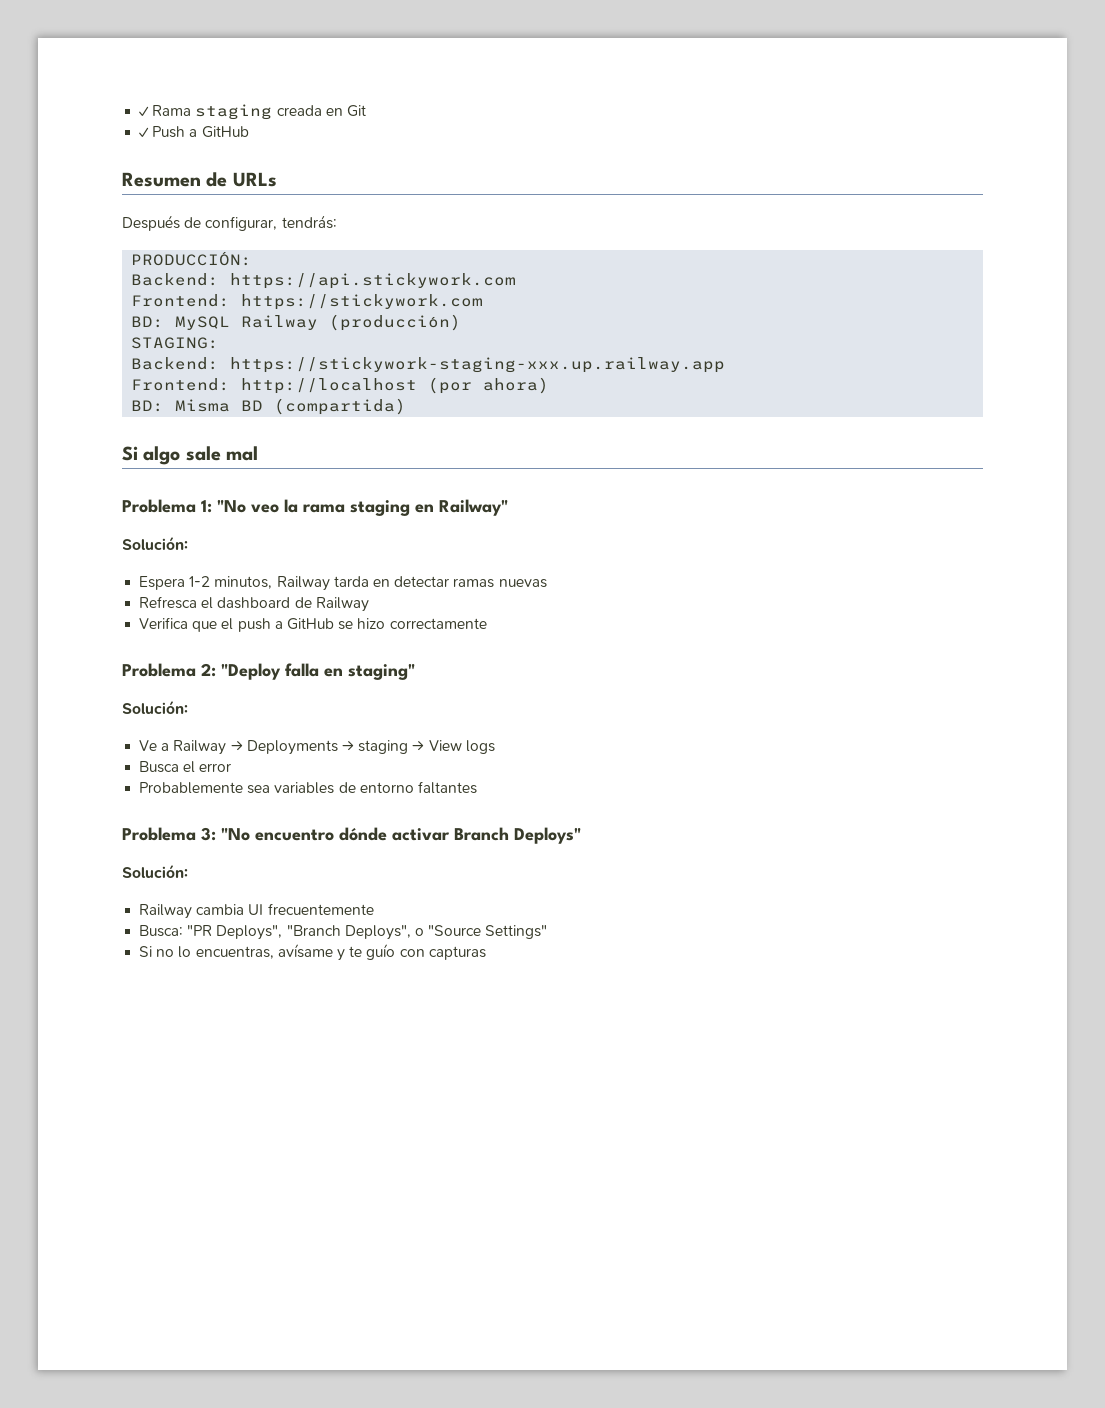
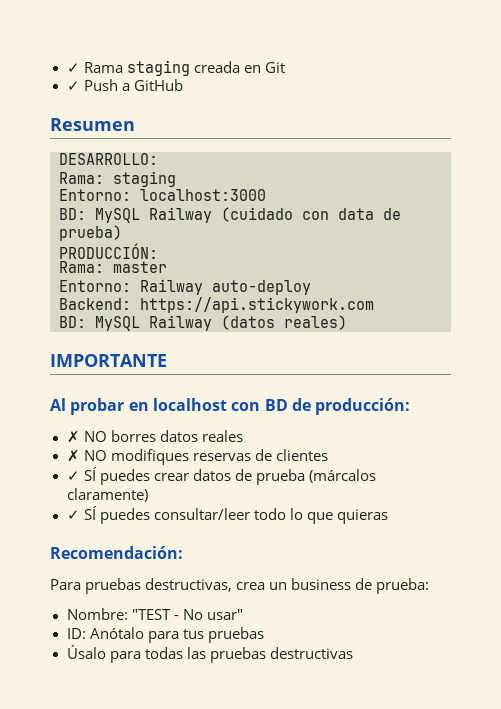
[206,172,277,187] [122,215,337,231] [131,251,253,266] de URLs // Después de configurar, tendrás: // PRODUCCIÓN: -> [59,153,158,165] [59,171,176,187] [59,189,266,201] [59,207,401,223] [59,225,122,241] [59,243,158,259] [59,261,167,273] [59,279,311,295] // DESARROLLO: // Rama: staging // Entorno: localhost:3000 // BD: MySQL Railway (cuidado con data de prueba) // PRODUCCIÓN: // Rama: master // Entorno: Railway auto-deploy
[131,294,484,310] [131,314,462,331] [131,337,220,349] [131,357,726,373] [131,377,550,394] [131,398,407,415] [122,446,259,465] [122,499,508,516] [122,536,188,550] [139,576,547,591] [139,596,369,612] [139,617,487,632] [122,663,415,680] [122,700,188,714] [139,740,495,755] [139,761,232,773] [139,781,477,794] [122,827,581,844] [122,864,188,878] [139,903,374,919] [139,925,548,940] [139,944,486,961] // Frontend: https://stickywork.com // BD: MySQL Railway (producción) // STAGING: // Backend: https://stickywork-staging-xxx.up.railway.app // Frontend: http://localhost (por ahora) // BD: Misma BD (compartida) // Si algo sale mal // Problema 1: "No veo la rama staging en Railway" // Solución: // Espera 1-2 minutos, Railway tarda en detectar ramas nuevas // Refresca el dashboard de Railway // Verifica que el push a GitHub se hizo correctamente // Problema 2: "Deploy falla en staging" // Solución: // Ve a Railway → Deployments → staging → View logs // Busca el error // Probablemente sea variables de entorno faltantes // Problema 3: "No encuentro dónde activar Branch Deploys" // Solución: // Railway cambia UI frecuentemente // Busca: "PR Deploys", "Branch Deploys", o "Source Settings" // Si no lo encuentras, avísame y te guío con capturas -> [59,315,347,331] [50,354,167,367] [50,398,411,415] [66,430,243,443] [66,449,328,465] [66,467,376,485] [66,488,148,502] [66,506,388,524] [50,546,183,559] [50,578,430,594] [66,608,243,620] [66,627,264,643] [66,645,353,663] // BD: MySQL Railway (datos reales) // IMPORTANTE // Al probar en localhost con BD de producción: // ✗ NO borres datos reales // ✗ NO modifiques reservas de clientes // ✓ SÍ puedes crear datos de prueba (márcalos claramente) // ✓ SÍ puedes consultar/leer todo lo que quieras // Recomendación: // Para pruebas destructivas, crea un business de prueba: // Nombre: "TEST - No usar" // ID: Anótalo para tus pruebas // Úsalo para todas las pruebas destructivas

